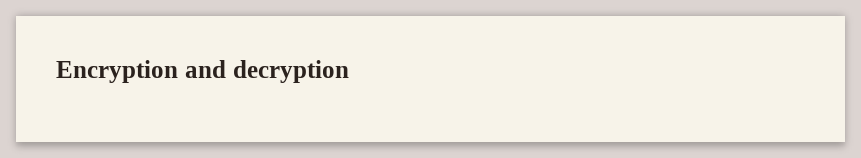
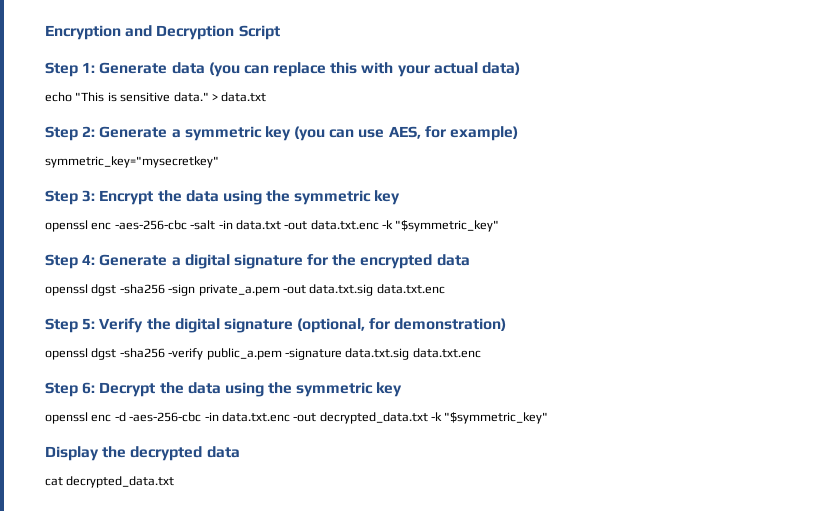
[232,60,349,83] decryption -> [156,25,280,40] [45,62,521,77] [45,92,267,102] [45,126,519,141] [45,156,219,168] [45,190,401,205] [45,220,500,232] [45,254,470,269] [45,284,445,296] [45,318,507,333] [45,348,481,360] [45,382,403,397] [45,412,549,424] [45,446,240,461] [45,476,175,488] Decryption Script // Step 1: Generate data (you can replace this with your actual data) // echo "This is sensitive data." > data.txt // Step 2: Generate a symmetric key (you can use AES, for example) // symmetric_key="mysecretkey" // Step 3: Encrypt the data using the symmetric key // openssl enc -aes-256-cbc -salt -in data.txt -out data.txt.enc -k "$symmetric_key" // Step 4: Generate a digital signature for the encrypted data // openssl dgst -sha256 -sign private_a.pem -out data.txt.sig data.txt.enc // Step 5: Verify the digital signature (optional, for demonstration) // openssl dgst -sha256 -verify public_a.pem -signature data.txt.sig data.txt.enc // Step 6: Decrypt the data using the symmetric key // openssl enc -d -aes-256-cbc -in data.txt.enc -out decrypted_data.txt -k "$symmetric_key" // Display the decrypted data // cat decrypted_data.txt

